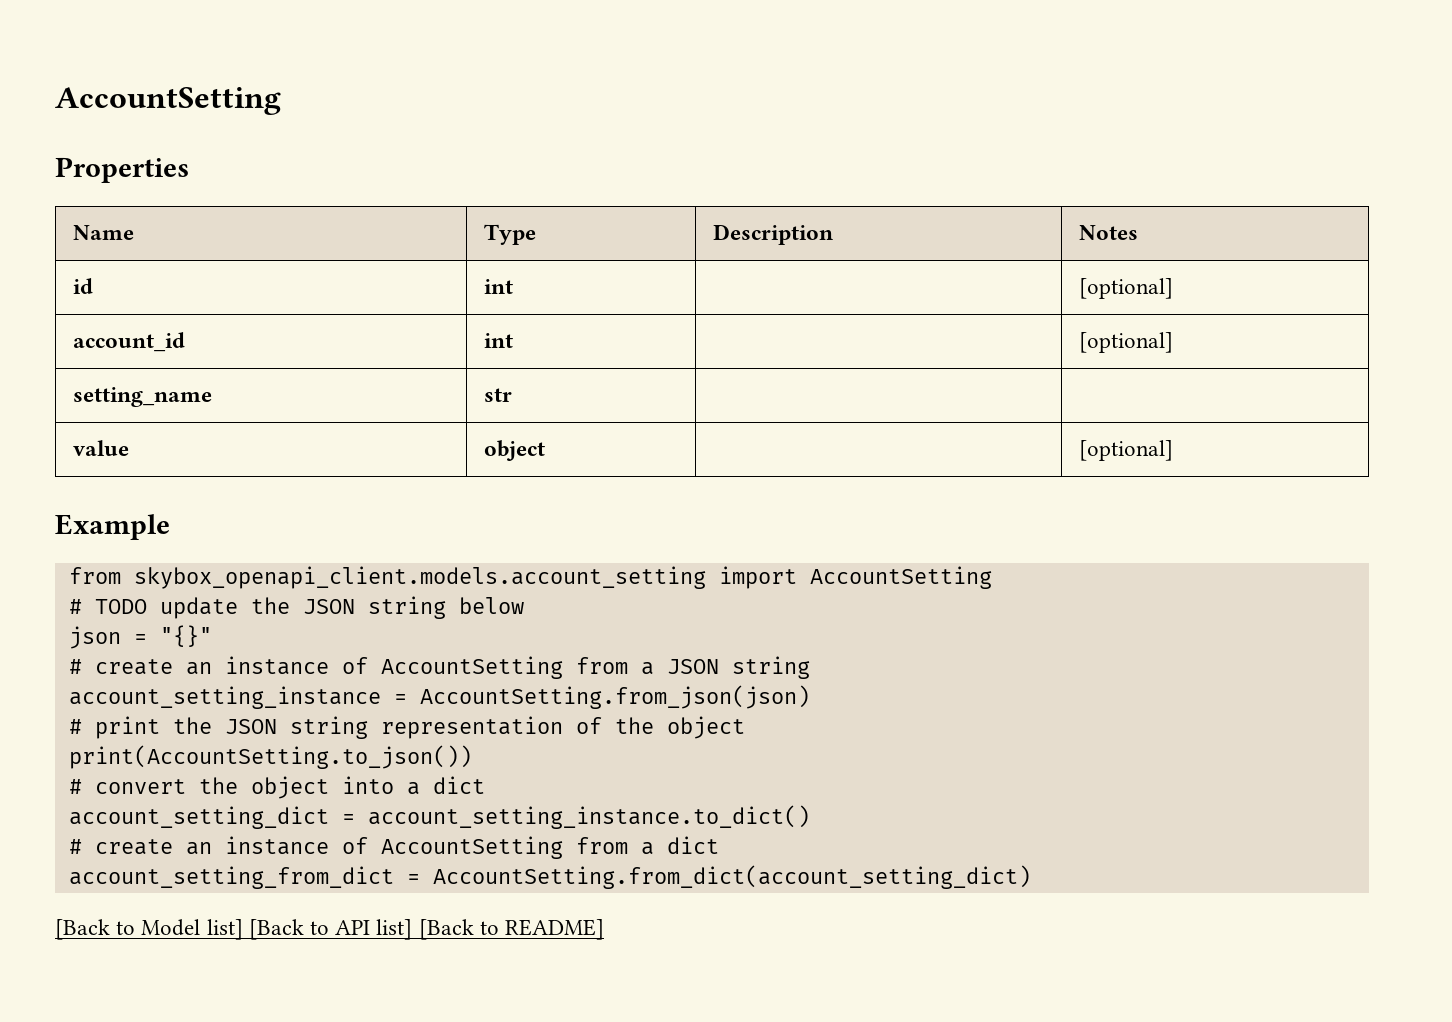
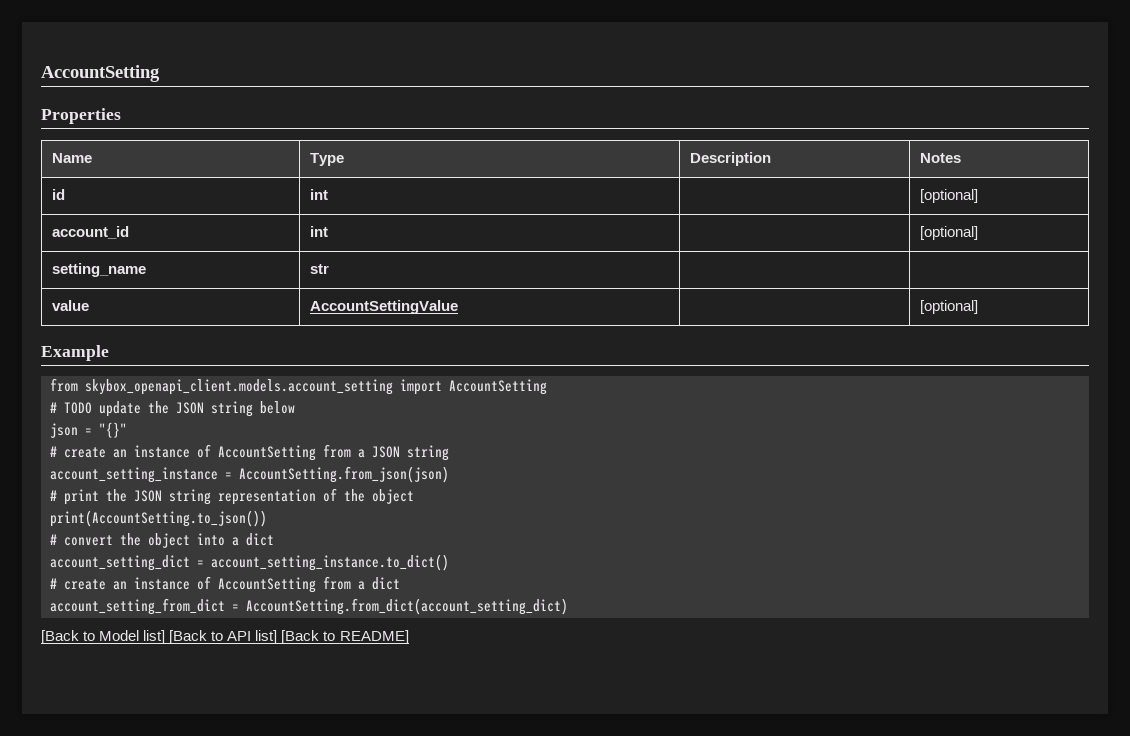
[483,440,545,461] object -> [309,300,458,314] AccountSettingValue

